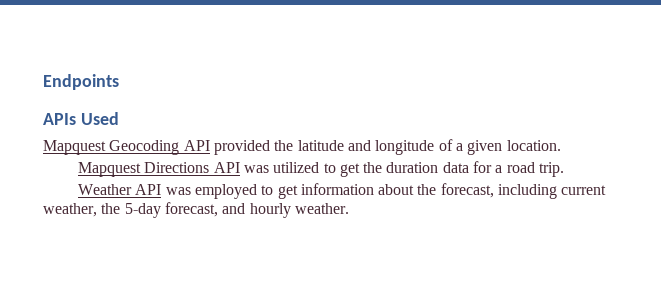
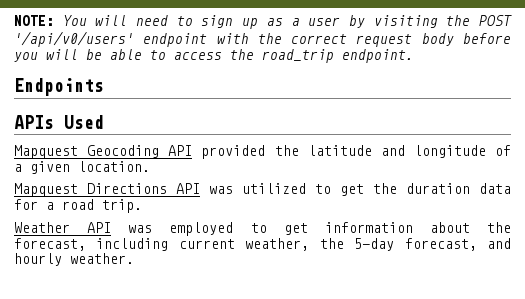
(43, 82) none -> [14,15,512,29] [14,31,511,47] [14,49,414,63] NOTE: You will need to sign up as a user by visiting the POST '/api/v0/users' endpoint with the correct request body before you will be able to access the road_trip endpoint. //

